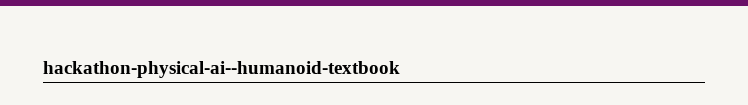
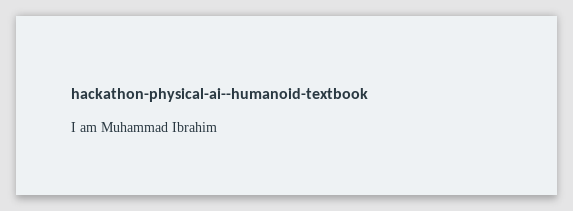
(400, 69) none -> [71,122,217,132] // I am Muhammad Ibrahim

